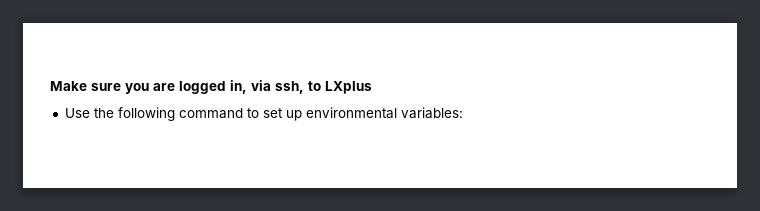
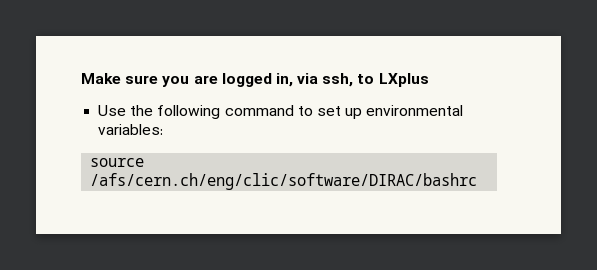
(463, 113) none -> [90,158,145,167] [90,173,478,190] // source /afs/cern.ch/eng/clic/software/DIRAC/bashrc

